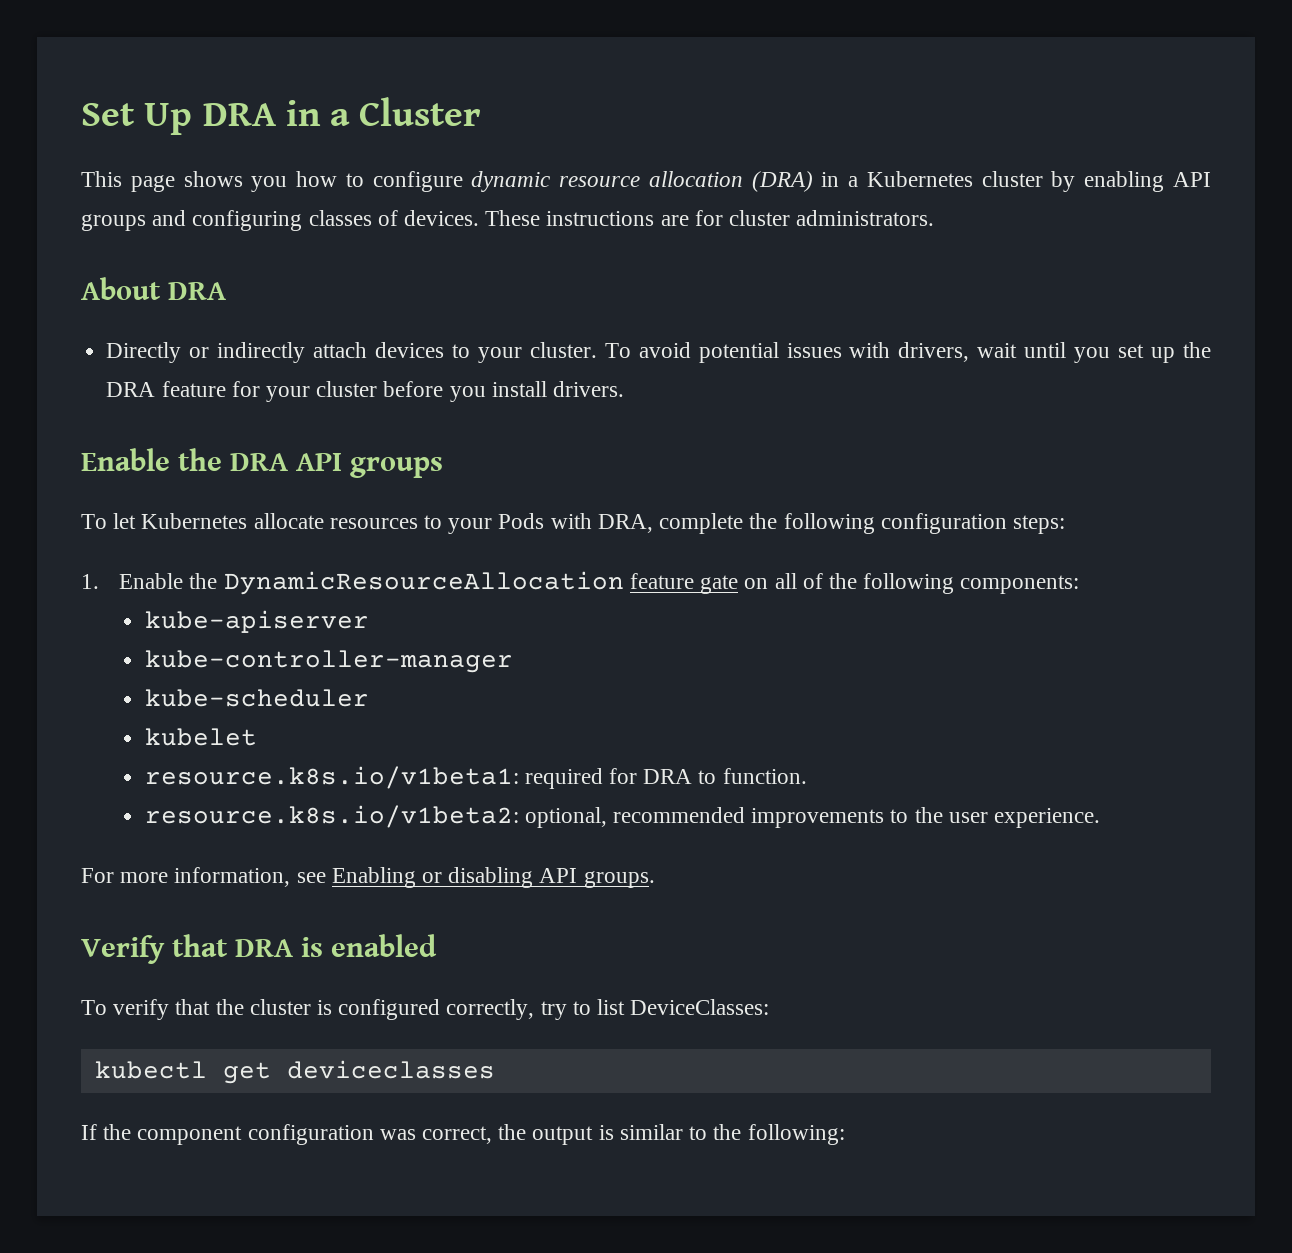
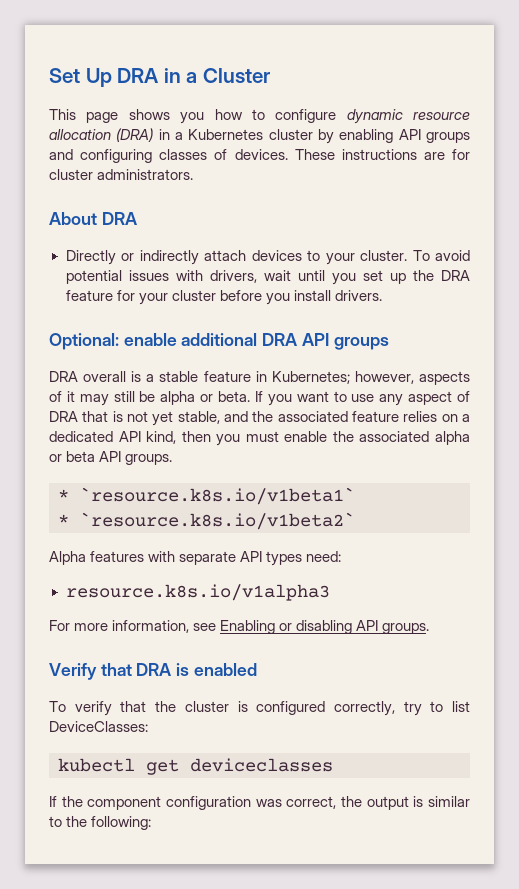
[81,448,223,471] Enable the -> [49,333,258,350] Optional: enable additional
[81,513,1065,534] [81,571,1080,595] [144,610,369,633] [144,650,513,673] [144,689,369,707] [144,728,257,746] [144,766,807,789] [144,805,1101,828] To let Kubernetes allocate resources to your Pods with DRA, complete the following configuration steps: // 1. Enable the DynamicResourceAllocation feature gate on all of the following components: // kube-apiserver // kube-controller-manager // kube-scheduler // kubelet // resource.k8s.io/v1beta1: required for DRA to function. // resource.k8s.io/v1beta2: optional, recommended improvements to the user experience. -> [49,371,470,385] [49,391,471,406] [49,411,470,426] [49,431,470,446] [49,451,173,465] [58,487,355,505] [58,512,355,530] [49,551,342,566] [65,584,330,601] DRA overall is a stable feature in Kubernetes; however, aspects of it may still be alpha or beta. If you want to use any aspect of DRA that is not yet stable, and the associated feature relies on a dedicated API kind, then you must enable the associated alpha or beta API groups. // * `resource.k8s.io/v1beta1` // * `resource.k8s.io/v1beta2` // Alpha features with separate API types need: // resource.k8s.io/v1alpha3

